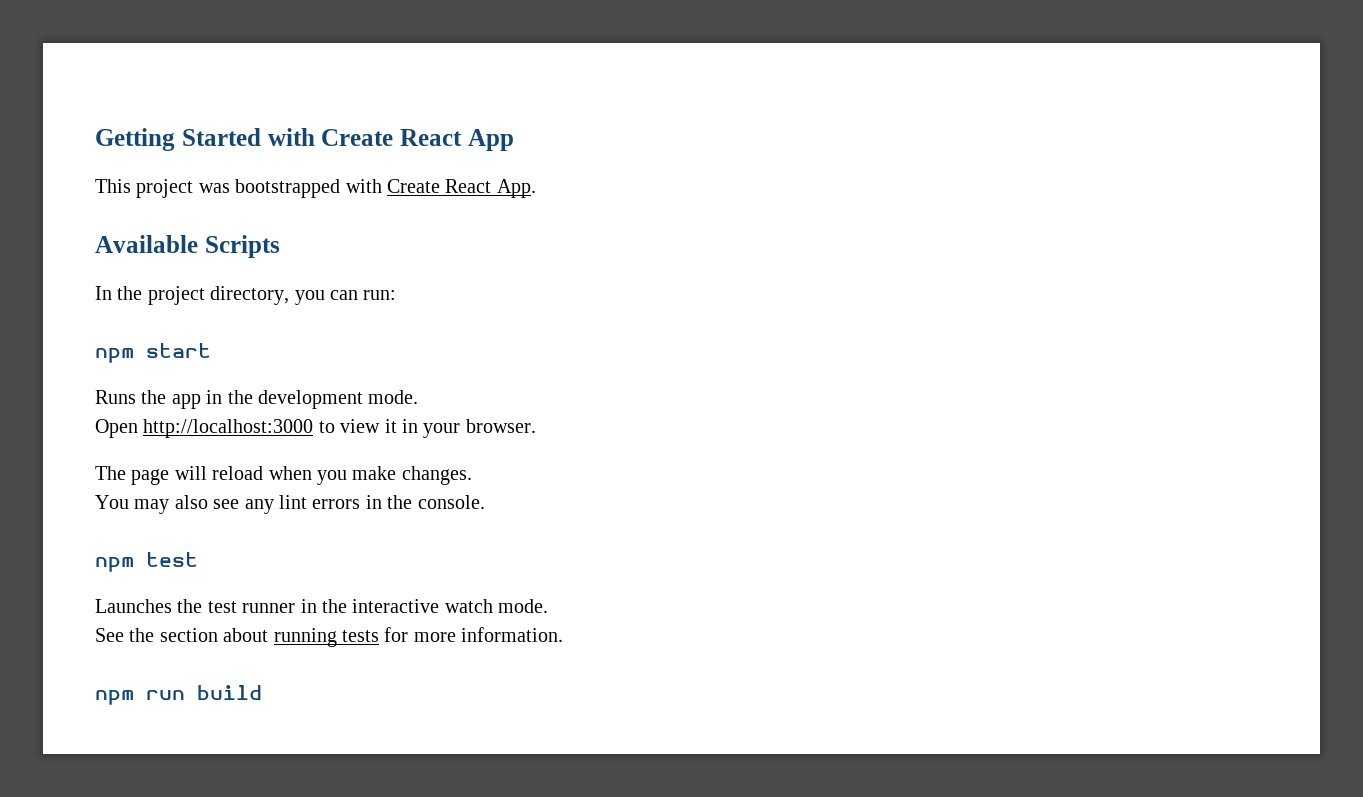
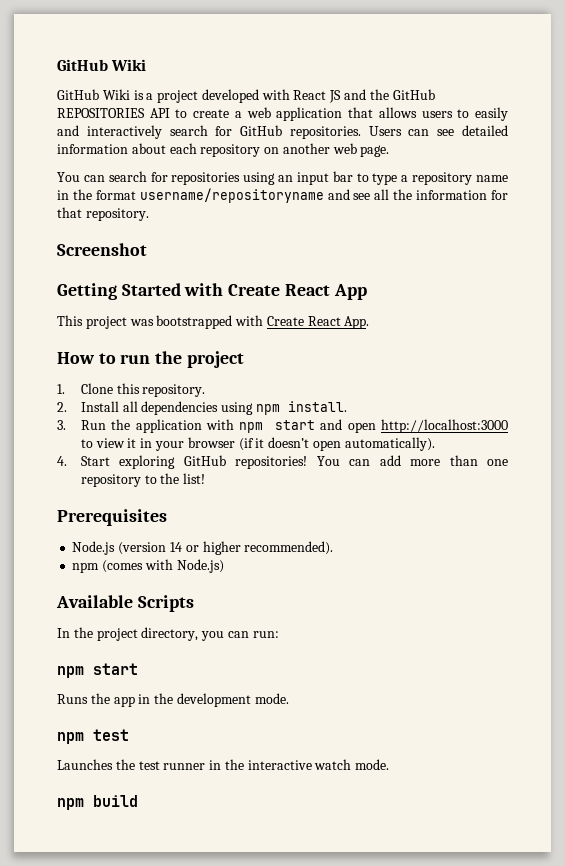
(95, 139) none -> [57,59,147,71] [57,89,435,103] [57,107,509,121] [57,125,508,139] [57,143,390,157] [57,171,509,185] [57,188,509,203] [57,207,149,221] [57,243,147,256] GitHub Wiki // GitHub Wiki is a project developed with React JS and the GitHub REPOSITORIES API to create a web application that allows users to easily and interactively search for GitHub repositories. Users can see detailed information about each repository on another web page. // You can search for repositories using an input bar to type a repository name in the format username/repositoryname and see all the information for that repository. // Screenshot //
(536, 188) none -> [57,351,244,368] [57,383,206,397] [57,401,348,415] [57,419,508,433] [80,437,435,451] [57,455,509,469] [80,473,206,487] [57,509,167,526] [72,541,334,555] [72,559,224,573] // How to run the project // 1. Clone this repository. // 2. Install all dependencies using npm install. // 3. Run the application with npm start and open http://localhost:3000 to view it in your browser (if it doesn’t open automatically). // 4. Start exploring GitHub repositories! You can add more than one repository to the list! // Prerequisites // Node.js (version 14 or higher recommended). // npm (comes with Node.js)
[95,419,536,438] [95,466,472,485] [95,495,485,514] // Open http://localhost:3000 to view it in your browser. // The page will reload when you make changes. // You may also see any lint errors in the console. -> (289, 698) none
[95,627,564,647] [95,690,185,705] // See the section about running tests for more information. // npm run -> [57,798,84,810] // npm

